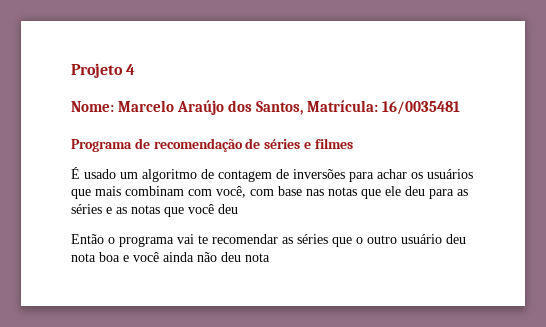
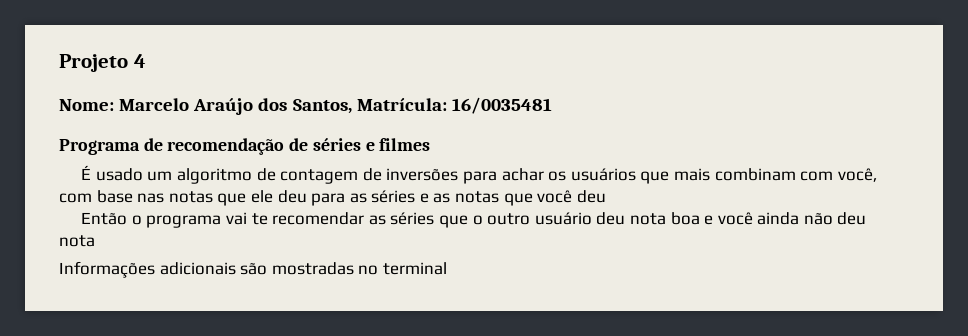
(270, 257) none -> [59,261,447,278] // Informações adicionais são mostradas no terminal

